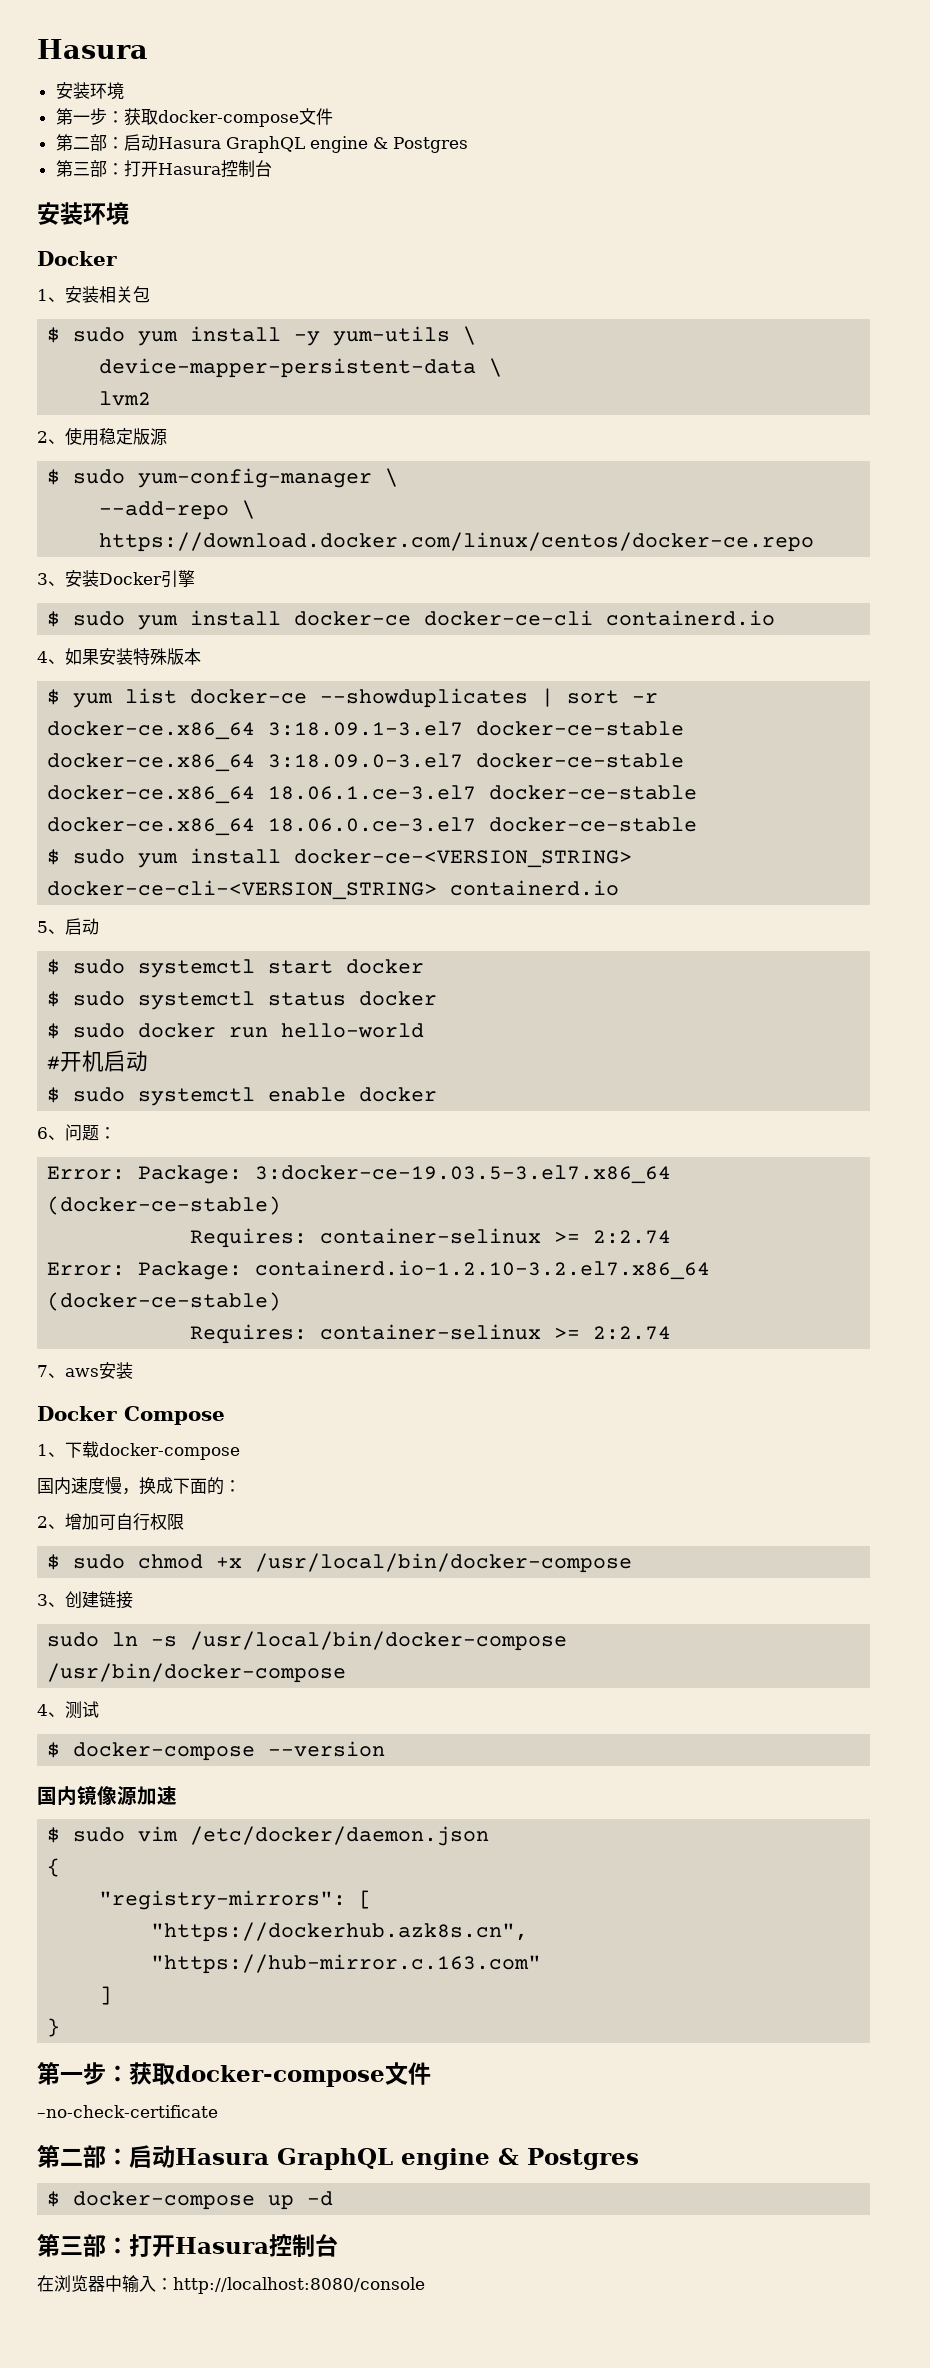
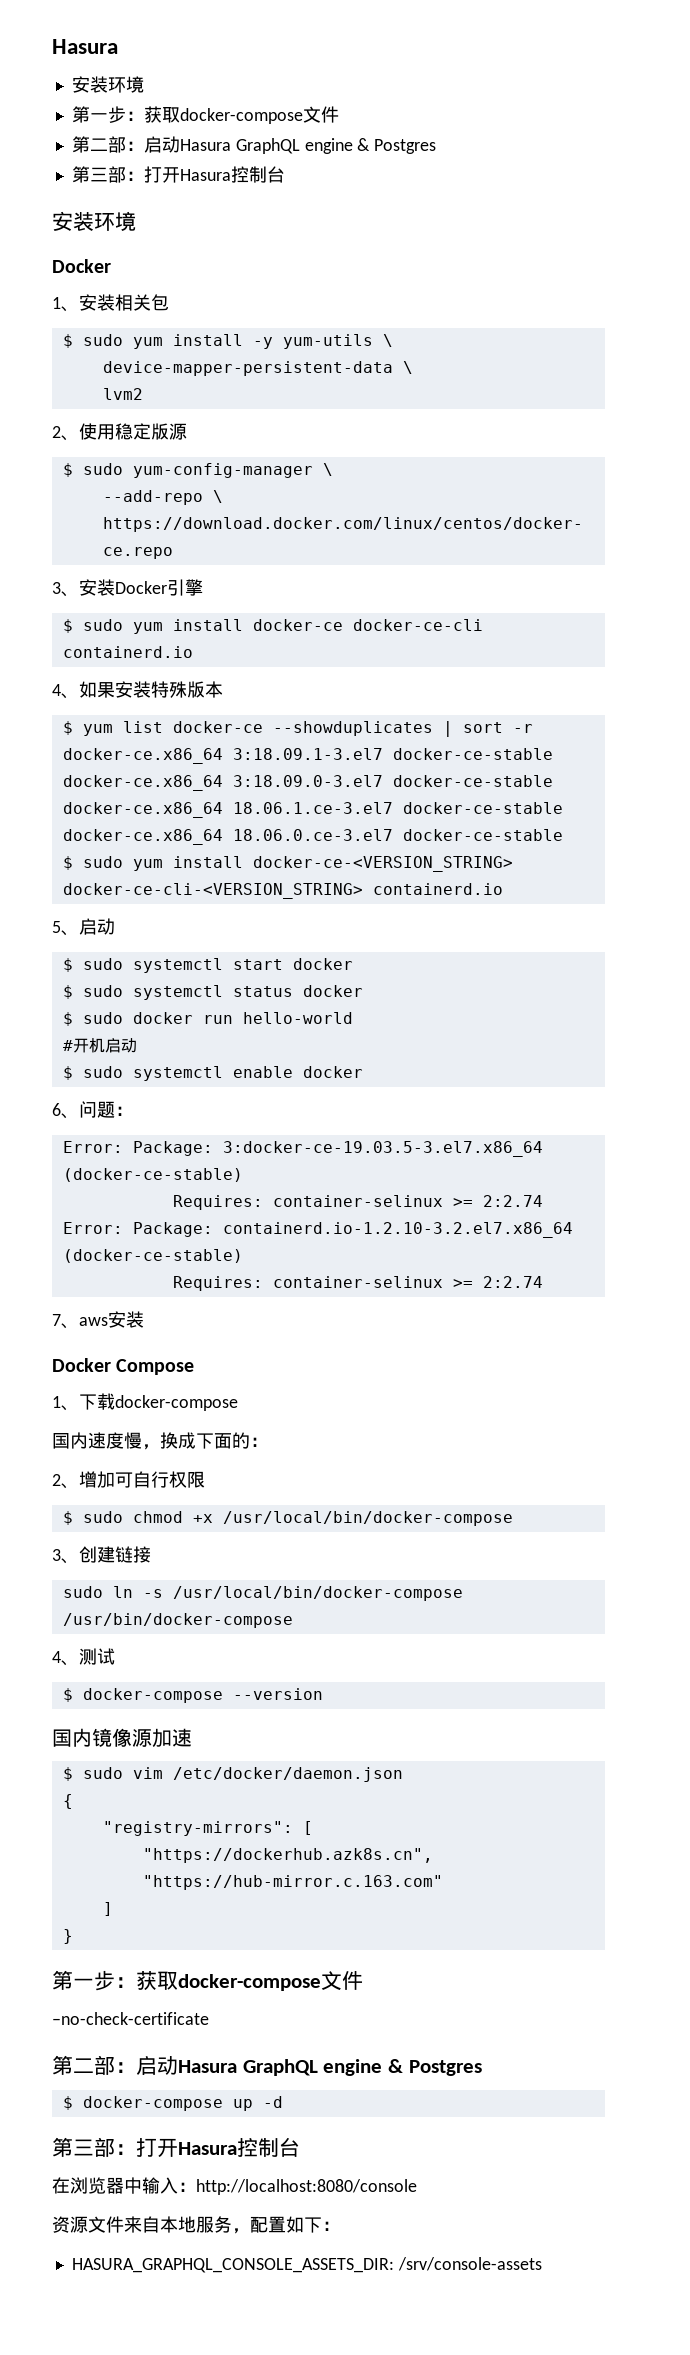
(425, 2285) none -> [52,2216,340,2234] [71,2257,542,2273] // 资源文件来自本地服务，配置如下： // HASURA_GRAPHQL_CONSOLE_ASSETS_DIR: /srv/console-assets

